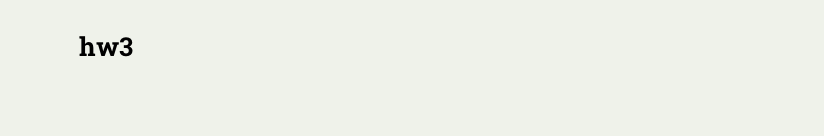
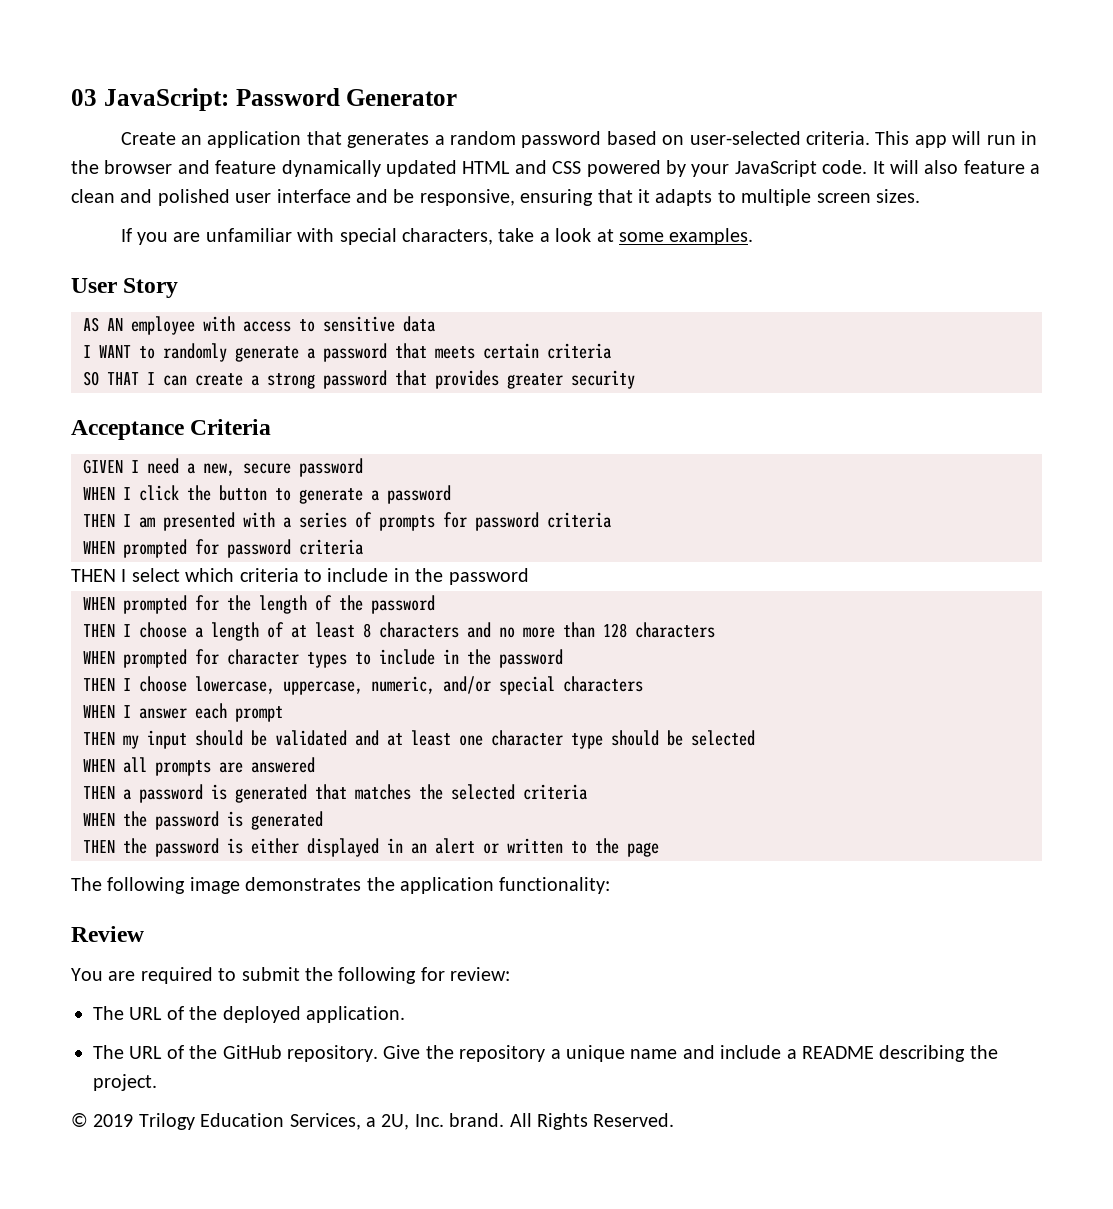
[79,36,133,57] hw3 -> [71,88,458,111] [120,131,1038,148] [71,160,1041,177] [71,189,920,206] [120,228,754,245] [71,278,179,298] [83,316,435,335] [83,343,611,362] [83,370,635,389] [71,419,272,440] [83,458,363,477] [83,485,451,504] [83,512,611,531] [83,539,363,558] [71,568,529,585] [83,595,435,614] [83,622,715,641] [83,649,563,668] [83,676,643,695] [83,703,283,722] [83,730,755,749] [83,757,315,776] [83,784,587,803] [83,811,323,830] [83,838,659,857] [71,877,611,894] [71,926,144,942] [71,967,511,984] [93,1006,405,1023] [93,1045,998,1062] [93,1074,157,1091] [71,1113,675,1130] 03 JavaScript: Password Generator // Create an application that generates a random password based on user-selected criteria. This app will run in the browser and feature dynamically updated HTML and CSS powered by your JavaScript code. It will also feature a clean and polished user interface and be responsive, ensuring that it adapts to multiple screen sizes. // If you are unfamiliar with special characters, take a look at some examples. // User Story // AS AN employee with access to sensitive data // I WANT to randomly generate a password that meets certain criteria // SO THAT I can create a strong password that provides greater security // Acceptance Criteria // GIVEN I need a new, secure password // WHEN I click the button to generate a password // THEN I am presented with a series of prompts for password criteria // WHEN prompted for password criteria // THEN I select which criteria to include in the password // WHEN prompted for the length of the password // THEN I choose a length of at least 8 characters and no more than 128 characters // WHEN prompted for character types to include in the password // THEN I choose lowercase, uppercase, numeric, and/or special characters // WHEN I answer each prompt // THEN my input should be validated and at least one character type should be selected // WHEN all prompts are answered // THEN a password is generated that matches the selected criteria // WHEN the password is generated // THEN the password is either displayed in an alert or written to the page // The following image demonstrates the application functionality: // Review // You are required to submit the following for review: // The URL of the deployed application. // The URL of the GitHub repository. Give the repository a unique name and include a README describing the project. // © 2019 Trilogy Education Services, a 2U, Inc. brand. All Rights Reserved.

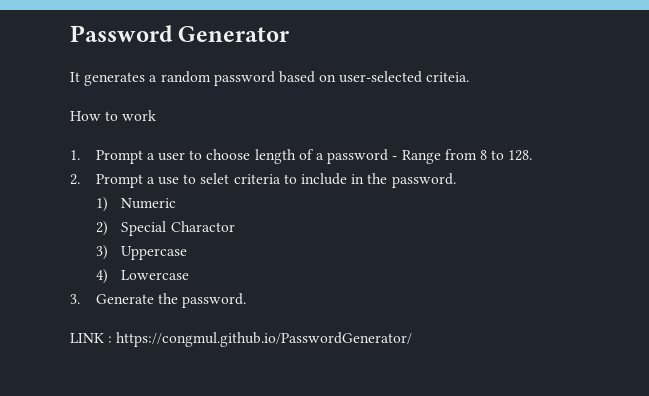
[71,88,229,111] 03 JavaScript: -> (70, 33) none
[120,131,342,148] Create an application that -> [70,72,80,82] It
[806,131,1038,148] [71,160,1041,177] [71,189,920,206] [120,228,754,245] [71,278,179,298] [83,316,435,335] [83,343,611,362] [83,370,635,389] [71,419,272,440] [83,458,363,477] [83,485,451,504] [83,512,611,531] [83,539,363,558] [71,568,235,582] criteria. This app will run in the browser and feature dynamically updated HTML and CSS powered by your JavaScript code. It will also feature a clean and polished user interface and be responsive, ensuring that it adapts to multiple screen sizes. // If you are unfamiliar with special characters, take a look at some examples. // User Story // AS AN employee with access to sensitive data // I WANT to randomly generate a password that meets certain criteria // SO THAT I can create a strong password that provides greater security // Acceptance Criteria // GIVEN I need a new, secure password // WHEN I click the button to generate a password // THEN I am presented with a series of prompts for password criteria // WHEN prompted for password criteria // THEN I select which -> [426,72,470,82] [70,110,157,121] [70,149,533,164] [70,173,230,188] criteia. // How to work // 1. Prompt a user to choose length of a password - Range from 8 to 128. // 2. Prompt a use to selet
[448,568,529,585] [83,595,435,614] [83,622,715,641] [83,649,563,668] [83,676,643,695] [83,703,283,722] [83,730,755,749] [83,757,315,776] [83,784,587,803] [83,811,323,830] [83,838,659,857] [71,877,611,894] [71,926,144,942] [71,967,511,984] [93,1006,405,1023] [93,1045,998,1062] [93,1074,157,1091] [71,1113,675,1130] password // WHEN prompted for the length of the password // THEN I choose a length of at least 8 characters and no more than 128 characters // WHEN prompted for character types to include in the password // THEN I choose lowercase, uppercase, numeric, and/or special characters // WHEN I answer each prompt // THEN my input should be validated and at least one character type should be selected // WHEN all prompts are answered // THEN a password is generated that matches the selected criteria // WHEN the password is generated // THEN the password is either displayed in an alert or written to the page // The following image demonstrates the application functionality: // Review // You are required to submit the following for review: // The URL of the deployed application. // The URL of the GitHub repository. Give the repository a unique name and include a README describing the project. // © 2019 Trilogy Education Services, a 2U, Inc. brand. All Rights Reserved. -> [391,173,456,188] [95,197,177,212] [95,221,235,236] [95,245,188,260] [95,269,190,284] [70,293,247,308] [70,332,413,347] password. // 1) Numeric // 2) Special Charactor // 3) Uppercase // 4) Lowercase // 3. Generate the password. // LINK : https://congmul.github.io/PasswordGenerator/

